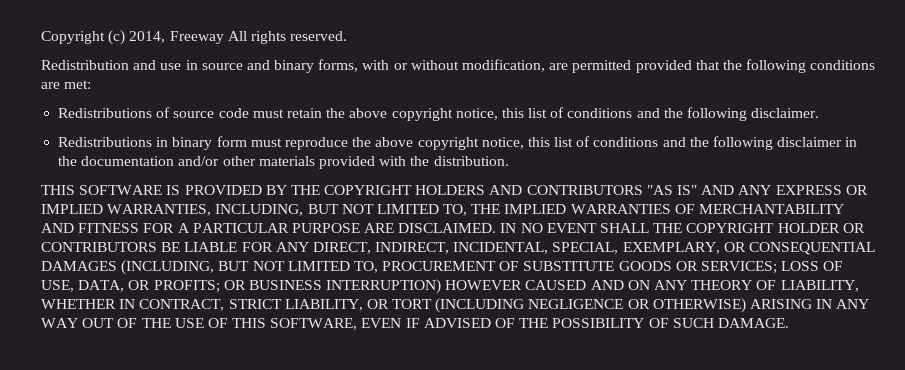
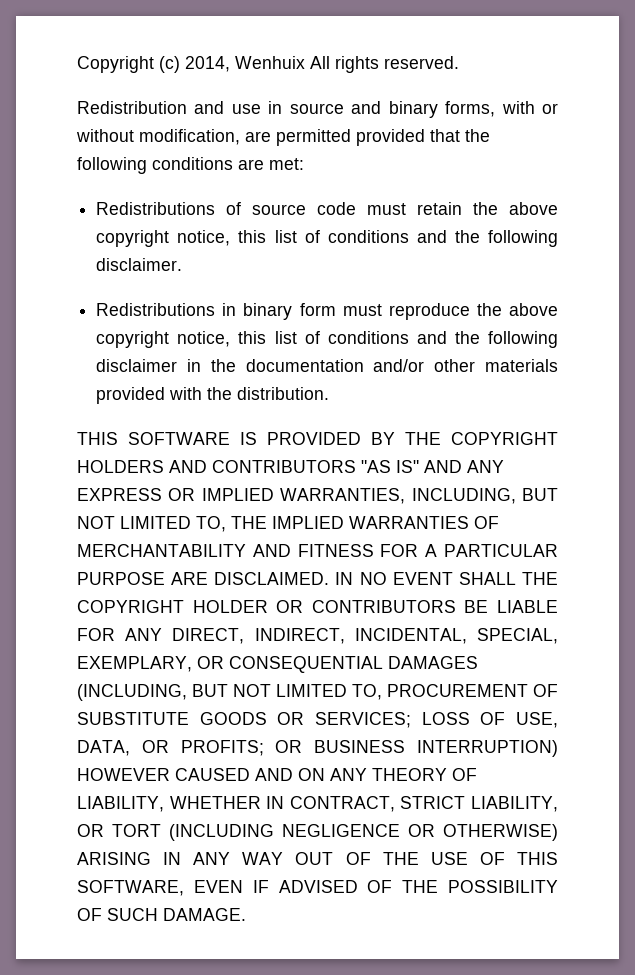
[169,31,224,44] Freeway -> [235,56,305,69] Wenhuix

